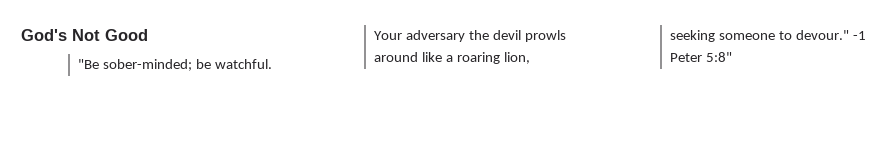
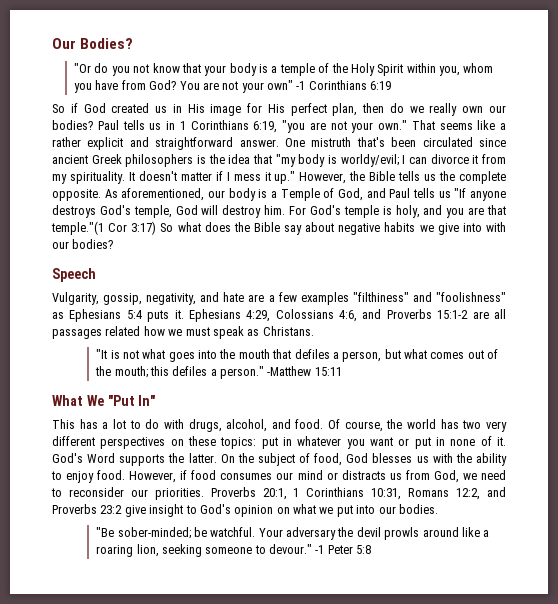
[21,29,148,41] God's Not Good -> [52,38,134,49] [74,63,494,76] [74,80,392,93] [52,103,506,116] [52,120,506,133] [52,137,506,150] [52,154,507,167] [52,171,506,184] [52,188,507,201] [52,205,507,218] [51,221,506,235] [52,239,114,249] [52,268,96,282] [52,292,506,305] [52,309,506,322] [52,326,314,339] [96,349,499,362] [95,366,342,379] [52,395,156,406] [52,419,507,432] [52,436,506,449] [52,453,507,466] [51,470,506,483] [51,487,507,500] [52,504,438,517] Our Bodies? // "Or do you not know that your body is a temple of the Holy Spirit within you, whom you have from God? You are not your own" -1 Corinthians 6:19 // So if God created us in His image for His perfect plan, then do we really own our bodies? Paul tells us in 1 Corinthians 6:19, "you are not your own." That seems like a rather explicit and straightforward answer. One mistruth that's been circulated since ancient Greek philosophers is the idea that "my body is worldy/evil; I can divorce it from my spirituality. It doesn't matter if I mess it up." However, the Bible tells us the complete opposite. As aforementioned, our body is a Temple of God, and Paul tells us "If anyone destroys God's temple, God will destroy him. For God's temple is holy, and you are that temple."(1 Cor 3:17) So what does the Bible say about negative habits we give into with our bodies? // Speech // Vulgarity, gossip, negativity, and hate are a few examples "filthiness" and "foolishness" as Ephesians 5:4 puts it. Ephesians 4:29, Colossians 4:6, and Proverbs 15:1-2 are all passages related how we must speak as Christans. // "It is not what goes into the mouth that defiles a person, but what comes out of the mouth; this defiles a person." -Matthew 15:11 // What We "Put In" // This has a lot to do with drugs, alcohol, and food. Of course, the world has two very different perspectives on these topics: put in whatever you want or put in none of it. God's Word supports the latter. On the subject of food, God blesses us with the ability to enjoy food. However, if food consumes our mind or distracts us from God, we need to reconsider our priorities. Proverbs 20:1, 1 Corinthians 10:31, Romans 12:2, and Proverbs 23:2 give insight to God's opinion on what we put into our bodies.
[706,52,733,62] 5:8" -> [356,545,372,554] 5:8

